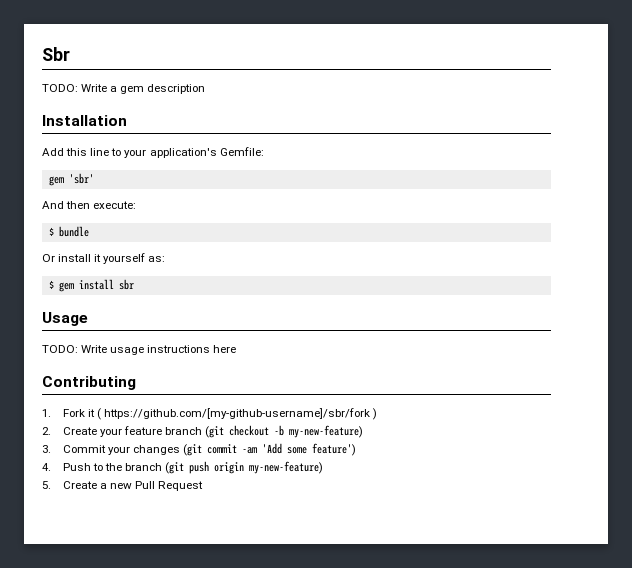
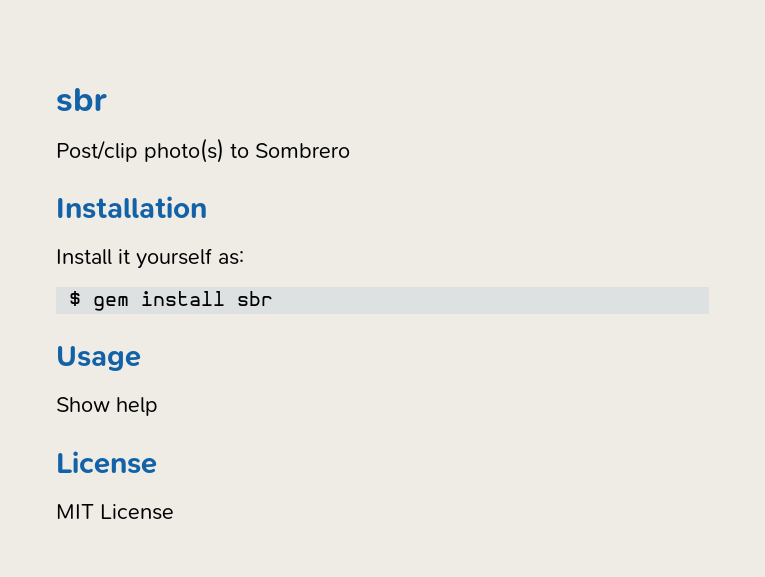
[42,47,70,61] [42,84,206,94] [42,115,127,126] [42,147,264,158] [48,173,94,186] [42,201,137,209] [48,226,89,237] [42,254,92,262] Sbr // TODO: Write a gem description // Installation // Add this line to your application's Gemfile: // gem 'sbr' // And then execute: // $ bundle // Or install -> [56,88,107,112] [56,138,350,163] [56,196,207,219] [56,249,112,265] sbr // Post/clip photo(s) to Sombrero // Installation // Install
[42,345,237,355] [42,376,136,390] [42,408,378,420] [42,425,364,438] [42,443,357,456] [42,461,324,474] [42,481,204,491] TODO: Write usage instructions here // Contributing // 1. Fork it ( https://github.com/[my-github-username]/sbr/fork ) // 2. Create your feature branch (git checkout -b my-new-feature) // 3. Commit your changes (git commit -am 'Add some feature') // 4. Push to the branch (git push origin my-new-feature) // 5. Create a new Pull Request -> [56,397,158,416] [56,451,157,474] [56,504,174,520] Show help // License // MIT License

